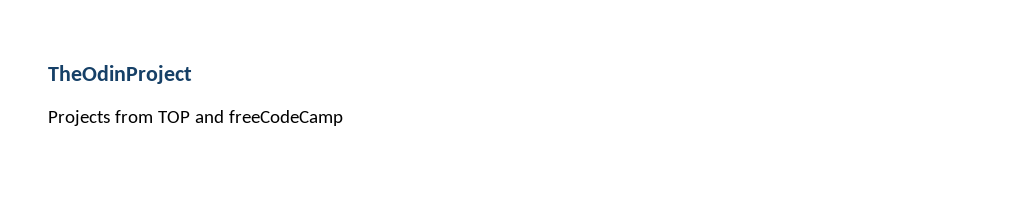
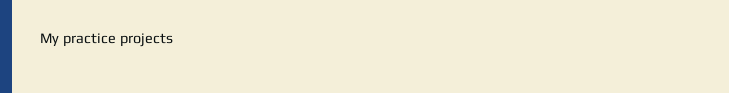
[48,65,192,84] [48,110,343,126] TheOdinProject // Projects from TOP and freeCodeCamp -> [40,33,173,47] My practice projects

